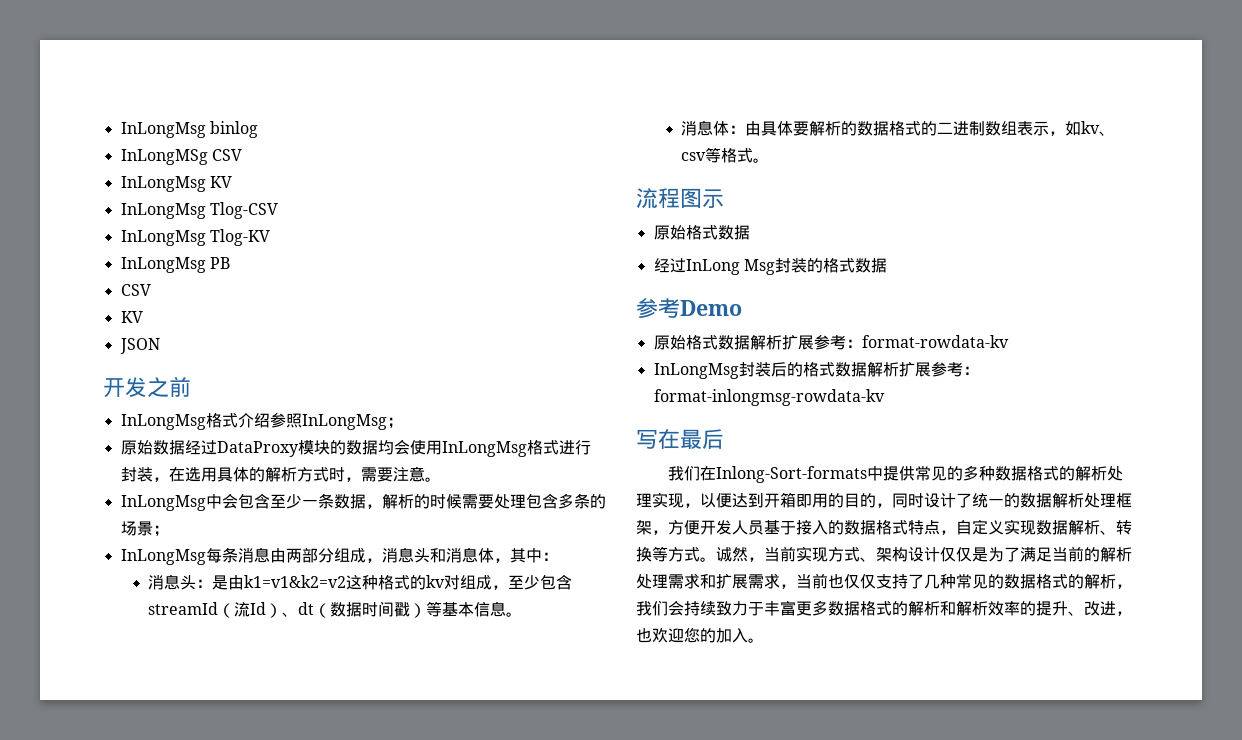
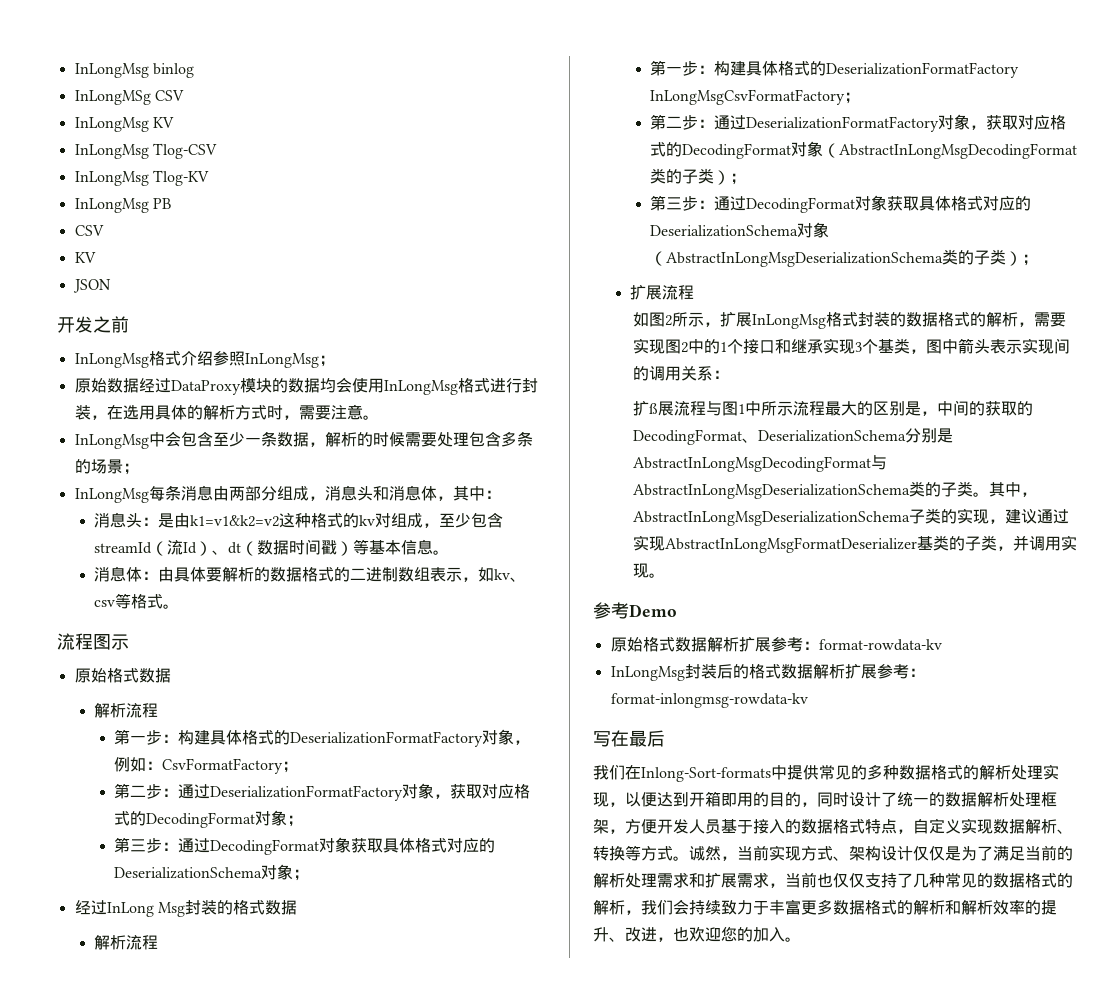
(750, 232) none -> [94,703,159,718] [114,729,531,747] [114,757,299,774] [114,783,531,801] [114,810,304,828] [114,837,496,855] [114,864,310,881] // 解析流程 // 第一步：构建具体格式的DeserializationFormatFactory对象，例如：CsvFormatFactory； // 第二步：通过DeserializationFormatFactory对象，获取对应格式的DecodingFormat对象； // 第三步：通过DecodingFormat对象获取具体格式对应的DeserializationSchema对象；
(887, 265) none -> [94,935,159,950] [650,60,1020,78] [650,89,861,105] [650,114,1067,132] [650,141,1078,159] [650,168,747,185] [650,195,1032,213] [650,222,830,238] [650,249,1039,267] [630,285,695,300] [632,312,1066,329] [632,338,1070,354] [632,366,729,381] [632,400,1033,416] [632,428,953,445] [632,455,887,472] [632,481,1037,499] [632,508,1069,526] [632,535,1077,553] [632,563,665,578] // 解析流程 // 第一步：构建具体格式的DeserializationFormatFactory InLongMsgCsvFormatFactory； // 第二步：通过DeserializationFormatFactory对象，获取对应格式的DecodingFormat对象（AbstractInLongMsgDecodingFormat类的子类）； // 第三步：通过DecodingFormat对象获取具体格式对应的DeserializationSchema对象（AbstractInLongMsgDeserializationSchema类的子类）； // 扩展流程 // 如图2所示，扩展InLongMsg格式封装的数据格式的解析，需要实现图2中的1个接口和继承实现3个基类，图中箭头表示实现间的调用关系： // 扩ß展流程与图1中所示流程最大的区别是，中间的获取的DecodingFormat、DeserializationSchema分别是AbstractInLongMsgDecodingFormat与AbstractInLongMsgDeserializationSchema类的子类。其中，AbstractInLongMsgDeserializationSchema子类的实现，建议通过实现AbstractInLongMsgFormatDeserializer基类的子类，并调用实现。

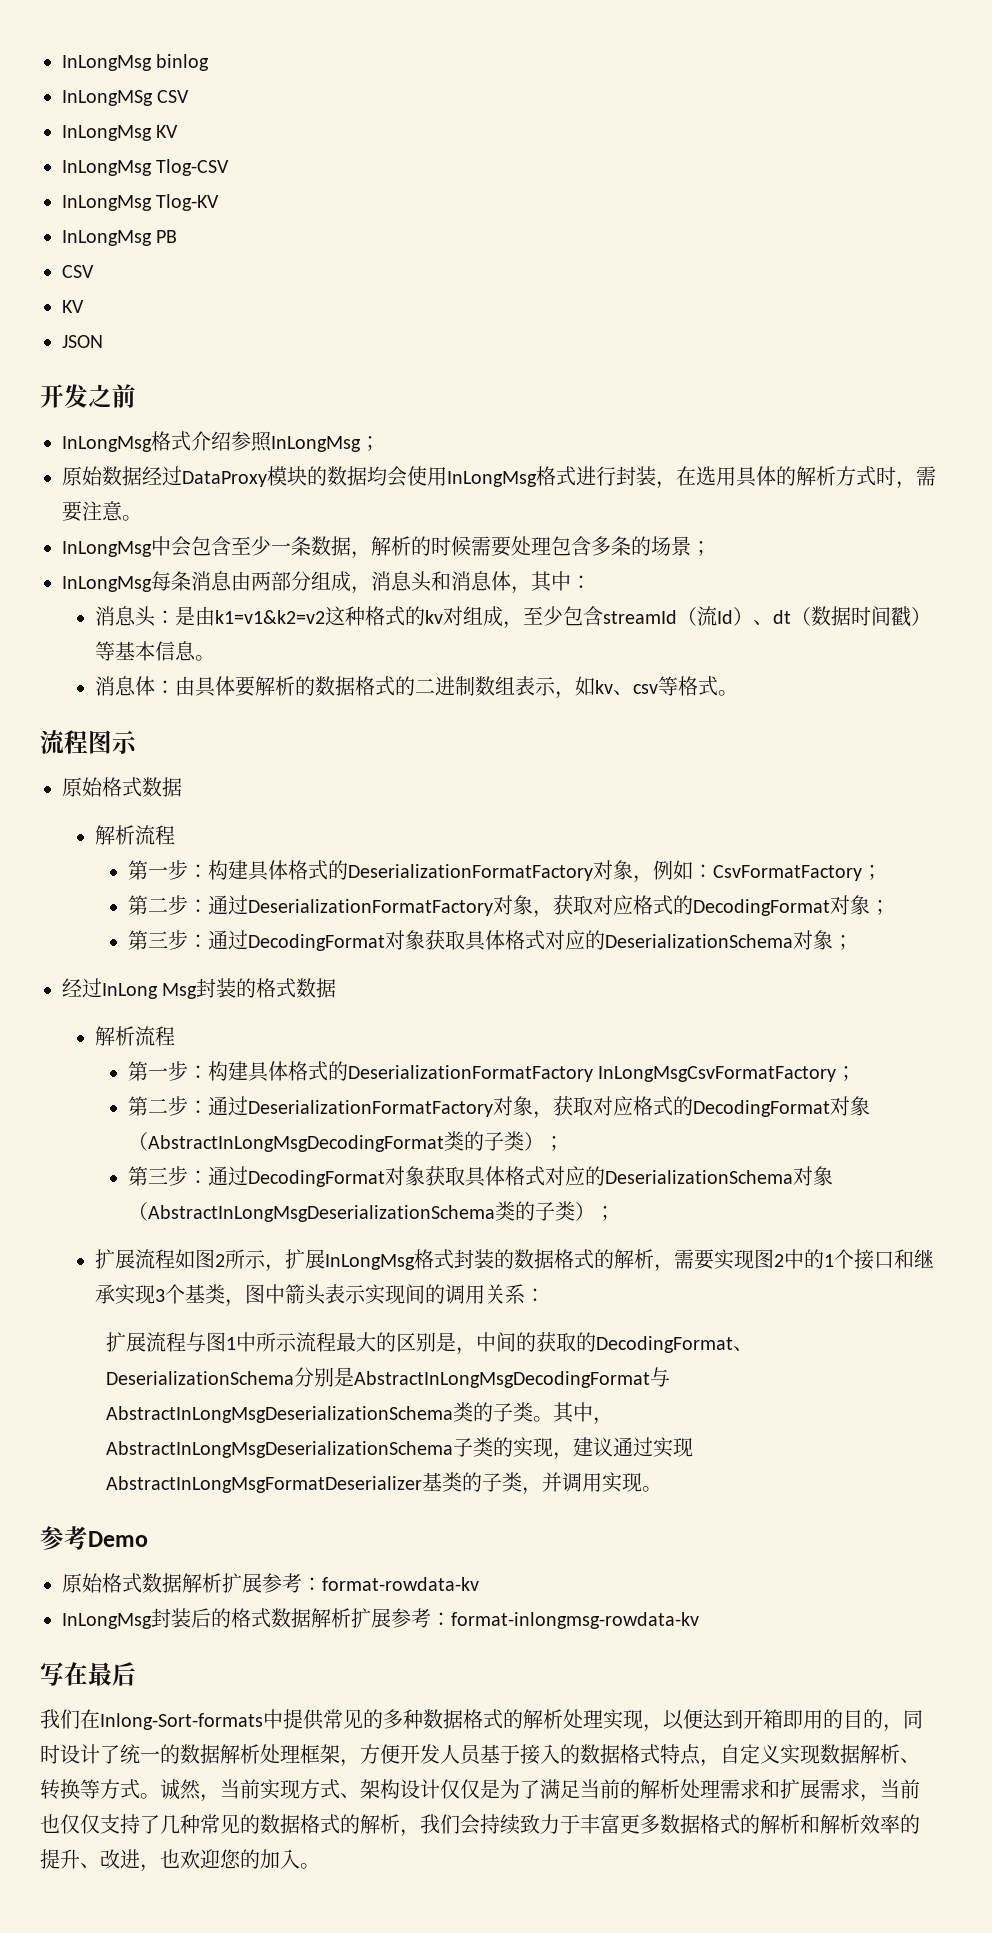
(695, 292) // -> (175, 1259) none
[648,403,658,414] ß -> (126, 1342) none

